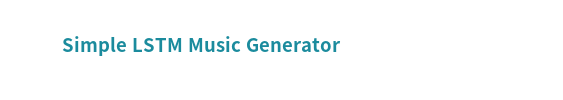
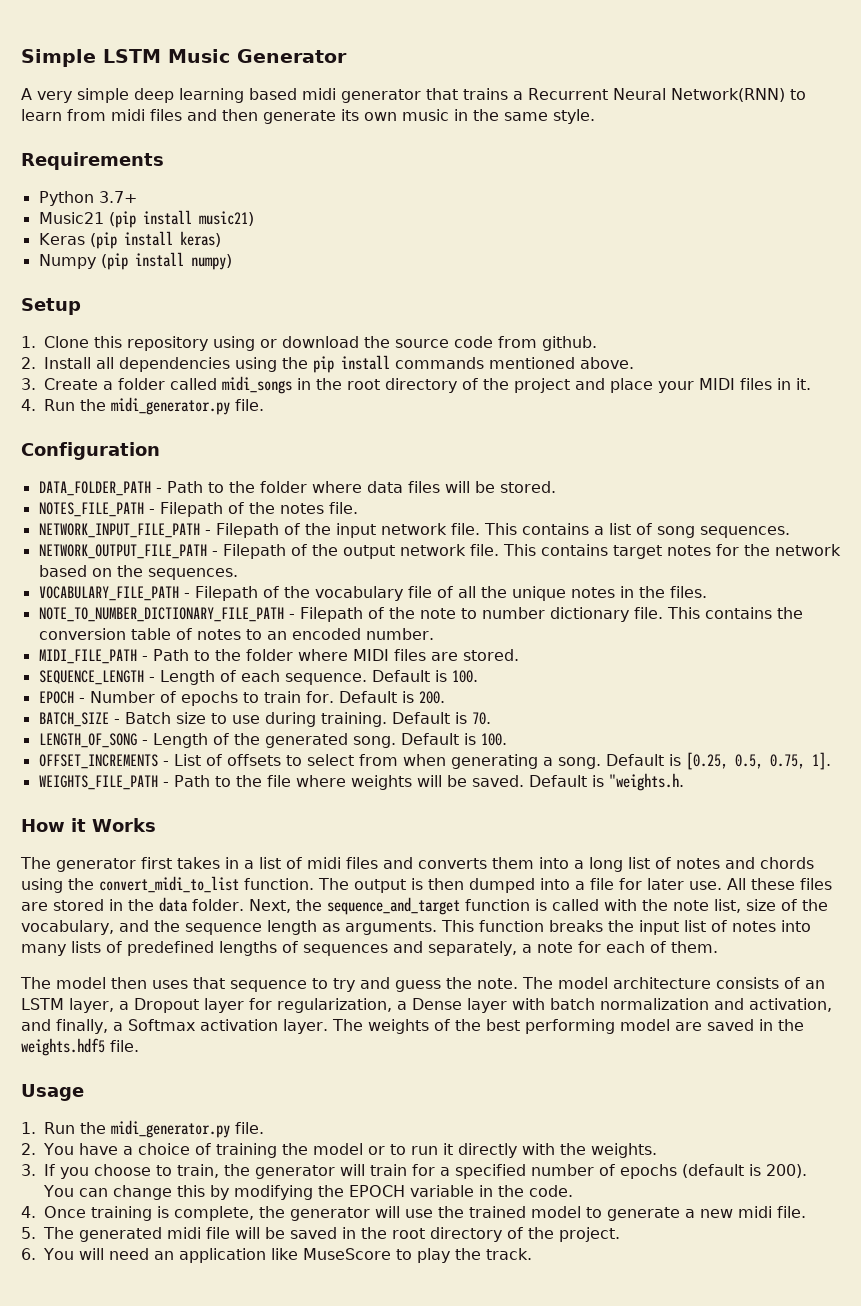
(341, 45) none -> [21,88,806,103] [21,109,595,124] [21,152,164,170] [38,191,137,206] [38,210,254,228] [38,231,221,249] [38,252,232,270] [21,298,81,315] [21,336,597,351] [21,355,634,373] [21,376,811,394] [21,397,264,415] [21,442,160,460] [38,481,556,496] [38,502,358,517] [38,523,790,538] [38,544,841,559] [38,565,238,580] [38,586,707,601] [38,607,803,622] [38,628,434,640] [38,649,519,664] [38,670,478,685] [38,691,445,706] [38,712,491,727] [38,733,507,748] [38,752,831,770] [38,773,684,791] [21,818,156,832] [20,857,814,872] [21,876,832,893] [21,897,828,915] [21,920,811,935] [21,941,718,956] [20,977,825,992] [21,998,832,1013] [21,1019,804,1034] [21,1038,139,1056] [21,1084,84,1101] [21,1120,264,1138] [21,1143,657,1158] [21,1164,807,1179] [43,1185,573,1200] [21,1206,806,1221] [21,1227,620,1242] [21,1248,532,1263] // A very simple deep learning based midi generator that trains a Recurrent Neural Network(RNN) to learn from midi files and then generate its own music in the same style. // Requirements // Python 3.7+ // Music21 (pip install music21) // Keras (pip install keras) // Numpy (pip install numpy) // Setup // 1. Clone this repository using or download the source code from github. // 2. Install all dependencies using the pip install commands mentioned above. // 3. Create a folder called midi_songs in the root directory of the project and place your MIDI files in it. // 4. Run the midi_generator.py file. // Configuration // DATA_FOLDER_PATH - Path to the folder where data files will be stored. // NOTES_FILE_PATH - Filepath of the notes file. // NETWORK_INPUT_FILE_PATH - Filepath of the input network file. This contains a list of song sequences. // NETWORK_OUTPUT_FILE_PATH - Filepath of the output network file. This contains target notes for the network based on the sequences. // VOCABULARY_FILE_PATH - Filepath of the vocabulary file of all the unique notes in the files. // NOTE_TO_NUMBER_DICTIONARY_FILE_PATH - Filepath of the note to number dictionary file. This contains the conversion table of notes to an encoded number. // MIDI_FILE_PATH - Path to the folder where MIDI files are stored. // SEQUENCE_LENGTH - Length of each sequence. Default is 100. // EPOCH - Number of epochs to train for. Default is 200. // BATCH_SIZE - Batch size to use during training. Default is 70. // LENGTH_OF_SONG - Length of the generated song. Default is 100. // OFFSET_INCREMENTS - List of offsets to select from when generating a song. Default is [0.25, 0.5, 0.75, 1]. // WEIGHTS_FILE_PATH - Path to the file where weights will be saved. Default is "weights.h. // How it Works // The generator first takes in a list of midi files and converts them into a long list of notes and chords using the convert_midi_to_list function. The output is then dumped into a file for later use. All these files are stored in the data folder. Next, the sequence_and_target function is called with the note list, size of the vocabulary, and the sequence length as arguments. This function breaks the input list of notes into many lists of predefined lengths of sequences and separately, a note for each of them. // The model then uses that sequence to try and guess the note. The model architecture consists of an LSTM layer, a Dropout layer for regularization, a Dense layer with batch normalization and activation, and finally, a Softmax activation layer. The weights of the best performing model are saved in the weights.hdf5 file. // Usage // 1. Run the midi_generator.py file. // 2. You have a choice of training the model or to run it directly with the weights. // 3. If you choose to train, the generator will train for a specified number of epochs (default is 200). You can change this by modifying the EPOCH variable in the code. // 4. Once training is complete, the generator will use the trained model to generate a new midi file. // 5. The generated midi file will be saved in the root directory of the project. // 6. You will need an application like MuseScore to play the track.

